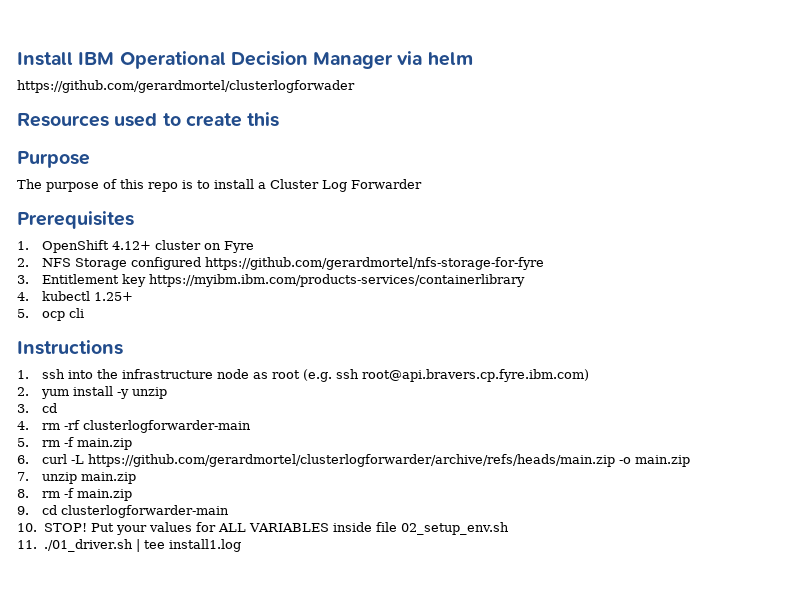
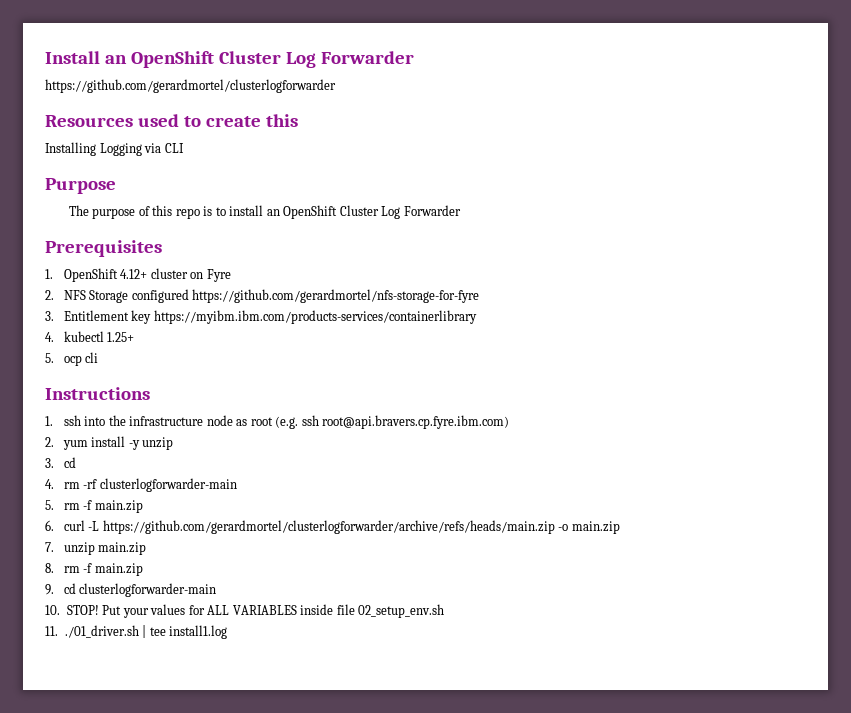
[78,51,473,69] [17,80,355,93] IBM Operational Decision Manager via helm // https://github.com/gerardmortel/clusterlogforwader -> [104,51,414,68] [45,79,336,93] an OpenShift Cluster Log Forwarder // https://github.com/gerardmortel/clusterlogforwarder
(280, 119) none -> [45,142,184,156] // Installing Logging via CLI
[258,182,266,189] a -> [266,205,338,219] an OpenShift

